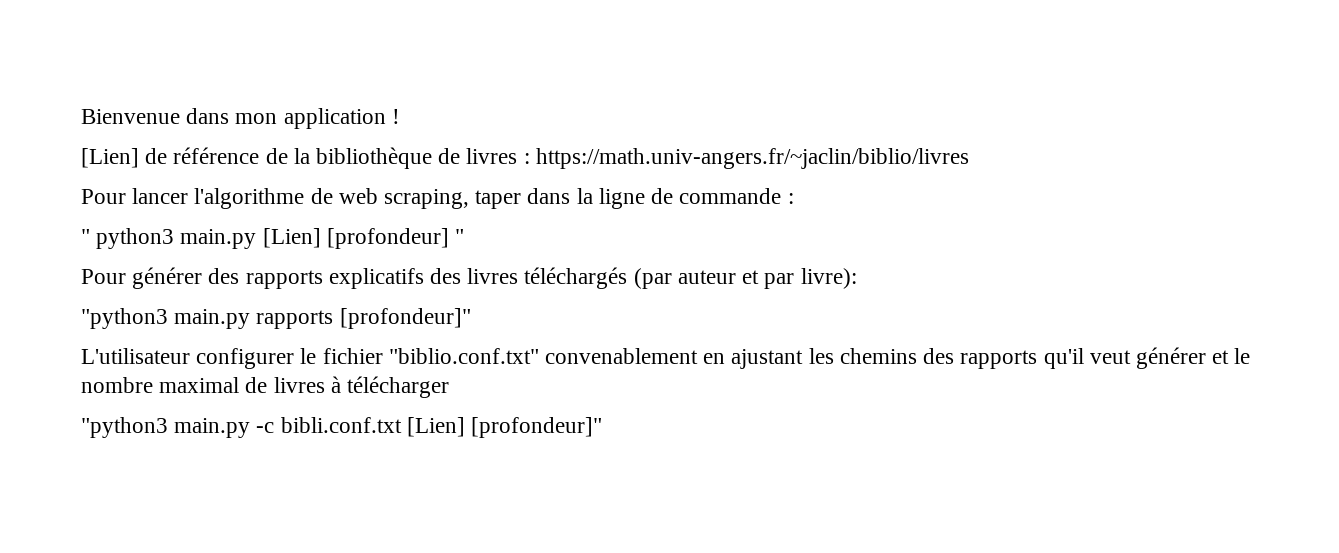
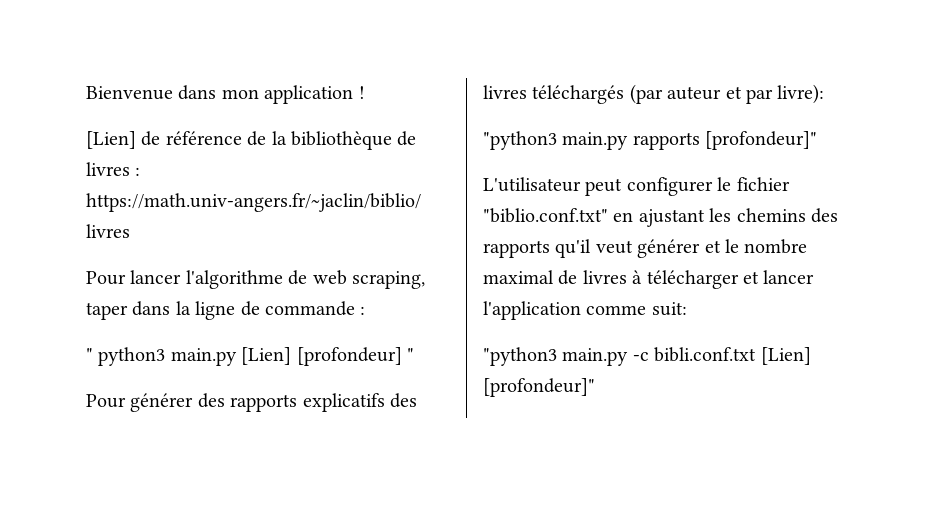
(190, 356) none -> [585,178,623,196] peut
[545,348,699,364] convenablement -> (608, 215) none
(450, 387) none -> [743,270,815,284] [483,301,687,320] et lancer l'application comme suit:

